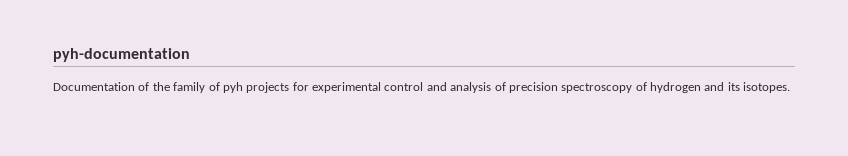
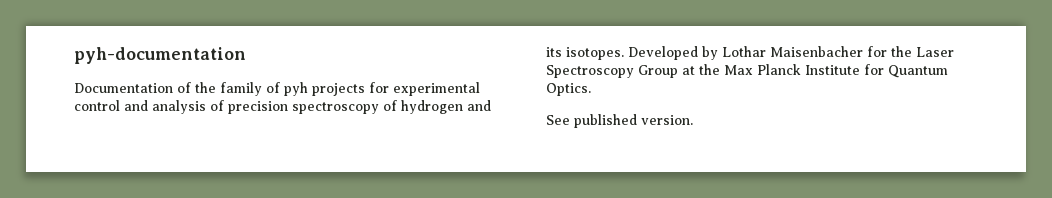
(791, 87) none -> [628,46,954,60] [546,64,948,78] [546,83,591,96] [546,114,693,128] Developed by Lothar Maisenbacher for the Laser Spectroscopy Group at the Max Planck Institute for Quantum Optics. // See published version.

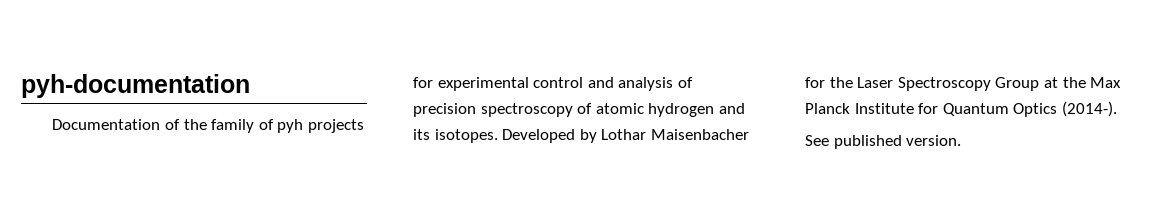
(397, 105) none -> [595,103,644,114] atomic
[546,83,591,96] Optics. -> [1013,101,1117,117] Optics (2014-).

